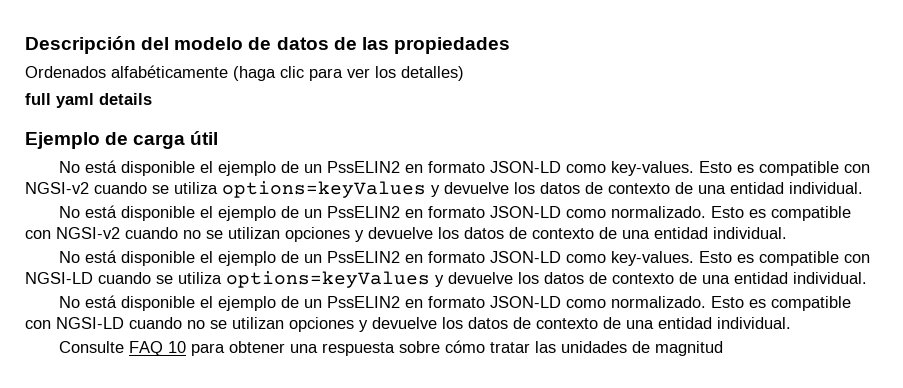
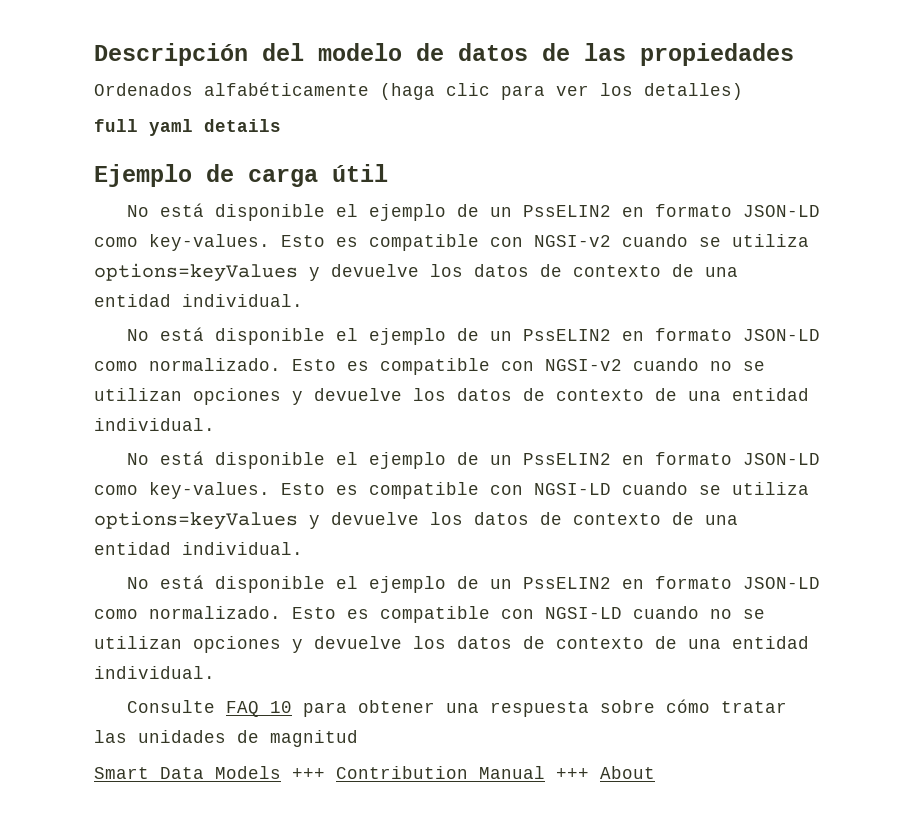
(723, 348) none -> [94,766,655,779] // Smart Data Models +++ Contribution Manual +++ About

